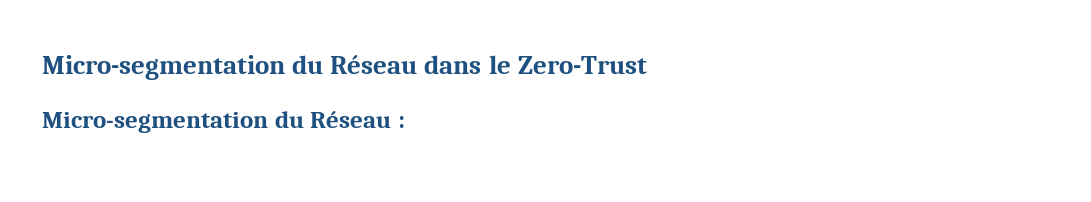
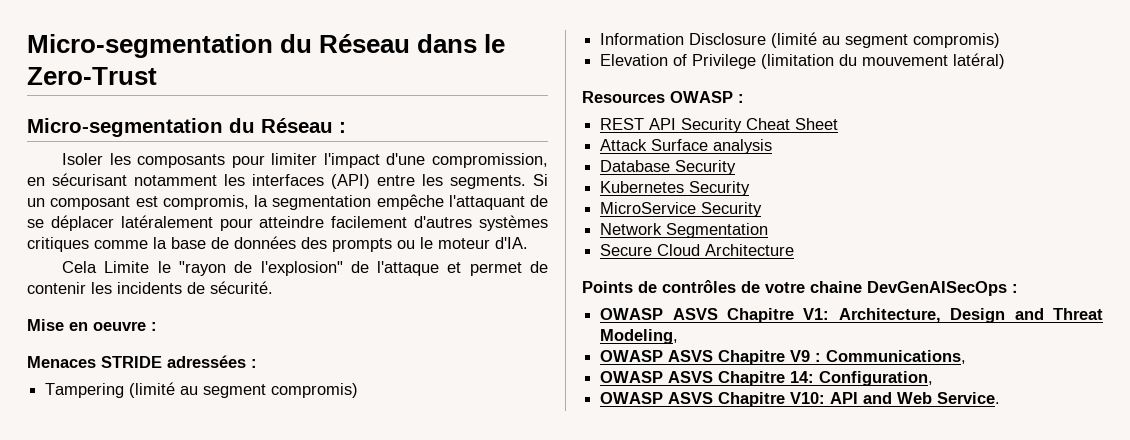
(405, 122) none -> [62,153,548,168] [27,173,548,189] [27,194,548,210] [27,215,548,231] [27,236,528,252] [62,261,548,276] [27,281,273,294] [27,319,157,331] [27,355,257,368] [45,382,359,398] [600,32,1001,48] [600,53,1006,69] [582,91,744,103] [600,118,839,133] [600,139,773,154] [600,160,737,175] [600,181,751,196] [600,202,763,217] [600,223,769,238] [600,244,795,256] [582,280,1018,296] [600,308,1103,323] [600,329,679,344] [600,350,967,365] [600,371,934,386] [600,392,1001,407] // Isoler les composants pour limiter l'impact d'une compromission, en sécurisant notamment les interfaces (API) entre les segments. Si un composant est compromis, la segmentation empêche l'attaquant de se déplacer latéralement pour atteindre facilement d'autres systèmes critiques comme la base de données des prompts ou le moteur d'IA. // Cela Limite le "rayon de l'explosion" de l'attaque et permet de contenir les incidents de sécurité. // Mise en oeuvre : // Menaces STRIDE adressées : // Tampering (limité au segment compromis) // Information Disclosure (limité au segment compromis) // Elevation of Privilege (limitation du mouvement latéral) // Resources OWASP : // REST API Security Cheat Sheet // Attack Surface analysis // Database Security // Kubernetes Security // MicroService Security // Network Segmentation // Secure Cloud Architecture // Points de contrôles de votre chaine DevGenAISecOps : // OWASP ASVS Chapitre V1: Architecture, Design and Threat Modeling, // OWASP ASVS Chapitre V9 : Communications, // OWASP ASVS Chapitre 14: Configuration, // OWASP ASVS Chapitre V10: API and Web Service.

